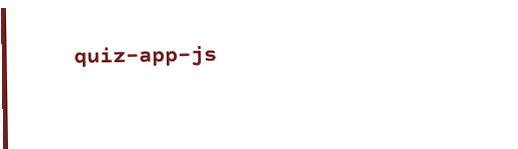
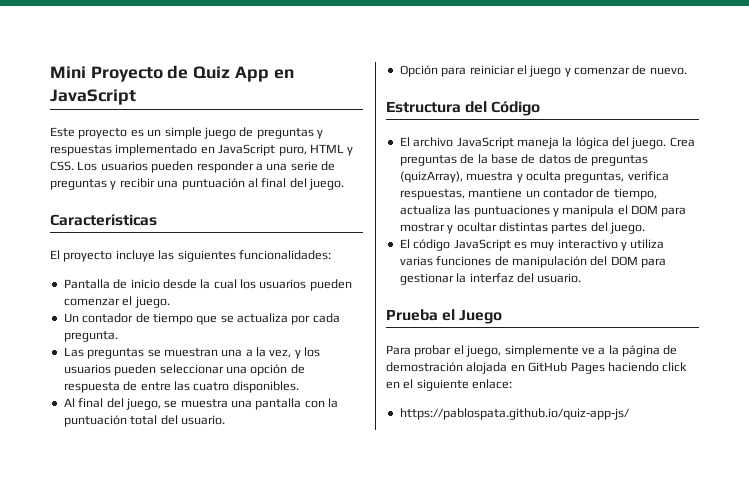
[73,45,217,68] quiz-app-js -> [50,65,294,82] [50,89,136,105] [50,127,323,139] [50,144,354,156] [50,161,335,173] [50,178,344,190] [50,214,157,226] [50,250,331,262] [63,279,352,291] [63,296,170,308] [63,313,340,325] [63,331,118,342] [63,347,321,359] [63,364,305,376] [63,381,299,393] [63,398,339,410] [63,415,225,427] [399,65,687,77] [386,101,541,116] [399,137,695,149] [399,154,649,166] [399,171,669,183] [399,188,657,200] [399,205,687,217] [399,222,645,234] [399,239,665,251] [399,256,666,268] [399,273,582,285] [386,309,503,324] [386,345,678,357] [386,362,688,374] [386,379,513,391] [399,408,630,420] Mini Proyecto de Quiz App en JavaScript // Este proyecto es un simple juego de preguntas y respuestas implementado en JavaScript puro, HTML y CSS. Los usuarios pueden responder a una serie de preguntas y recibir una puntuación al final del juego. // Características // El proyecto incluye las siguientes funcionalidades: // Pantalla de inicio desde la cual los usuarios pueden comenzar el juego. // Un contador de tiempo que se actualiza por cada pregunta. // Las preguntas se muestran una a la vez, y los usuarios pueden seleccionar una opción de respuesta de entre las cuatro disponibles. // Al final del juego, se muestra una pantalla con la puntuación total del usuario. // Opción para reiniciar el juego y comenzar de nuevo. // Estructura del Código // El archivo JavaScript maneja la lógica del juego. Crea preguntas de la base de datos de preguntas (quizArray), muestra y oculta preguntas, verifica respuestas, mantiene un contador de tiempo, actualiza las puntuaciones y manipula el DOM para mostrar y ocultar distintas partes del juego. // El código JavaScript es muy interactivo y utiliza varias funciones de manipulación del DOM para gestionar la interfaz del usuario. // Prueba el Juego // Para probar el juego, simplemente ve a la página de demostración alojada en GitHub Pages haciendo click en el siguiente enlace: // https://pablospata.github.io/quiz-app-js/

